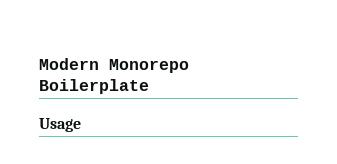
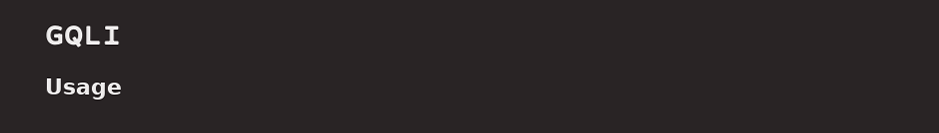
[39,58,189,73] [39,79,149,94] Modern Monorepo Boilerplate -> [45,25,122,48] GQLI

